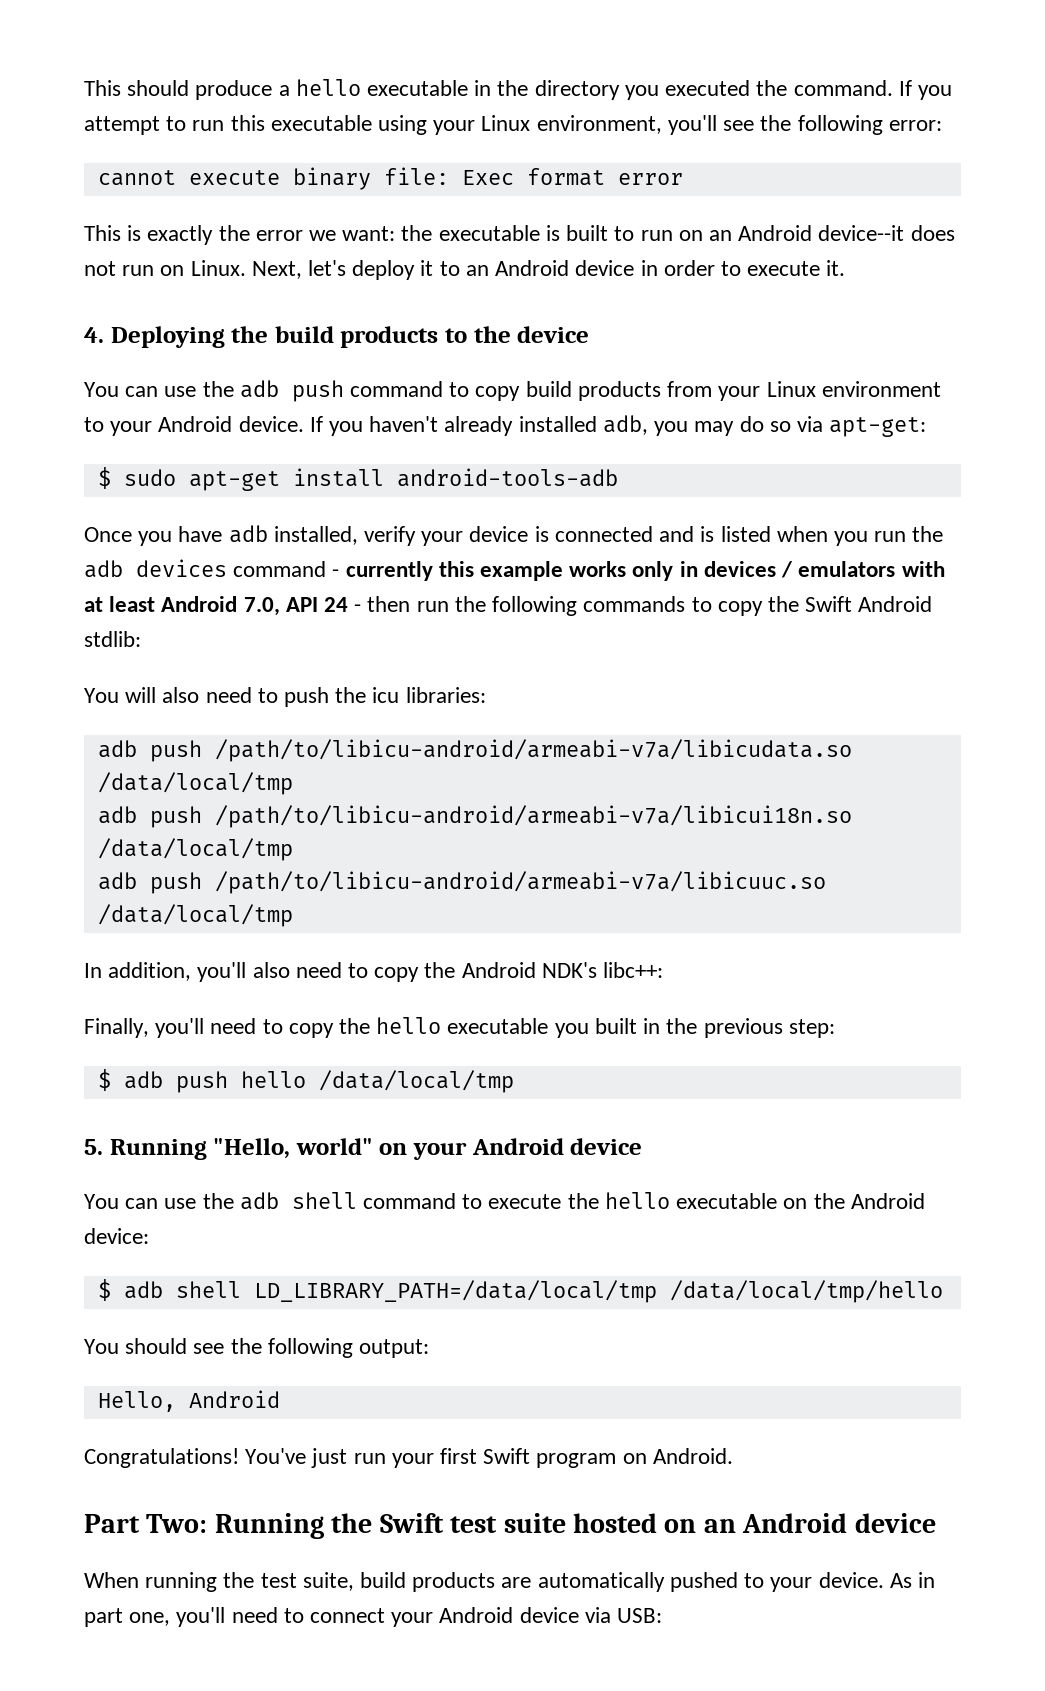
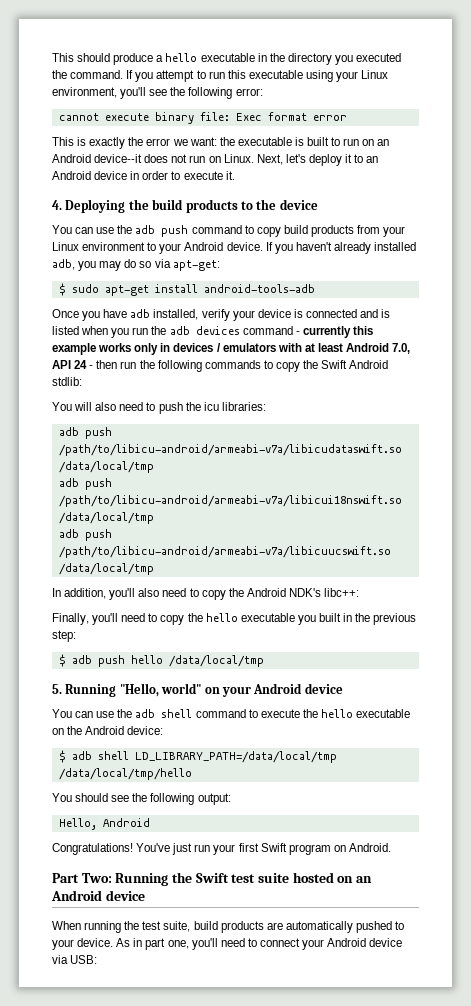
[214,739,852,762] [97,772,293,795] [97,805,852,828] [97,838,293,861] [97,871,826,894] /path/to/libicu-android/armeabi-v7a/libicudata.so /data/local/tmp // adb push /path/to/libicu-android/armeabi-v7a/libicui18n.so /data/local/tmp // adb push /path/to/libicu-android/armeabi-v7a/libicuuc.so -> [58,444,402,456] [58,461,154,473] [58,478,112,490] [58,495,402,507] [58,512,154,524] [58,529,112,541] [58,546,391,558] /path/to/libicu-android/armeabi-v7a/libicudataswift.so /data/local/tmp // adb push /path/to/libicu-android/armeabi-v7a/libicui18nswift.so /data/local/tmp // adb push /path/to/libicu-android/armeabi-v7a/libicuucswift.so

